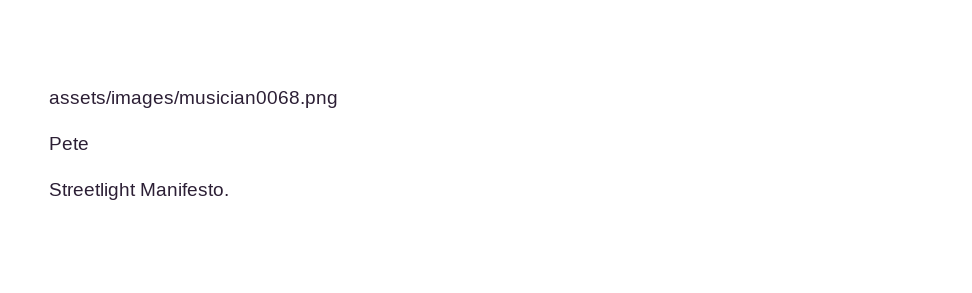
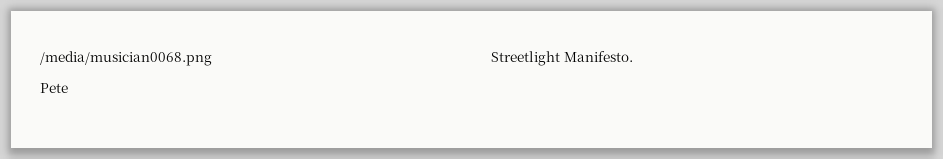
[49,91,338,108] assets/images/musician0068.png -> [40,51,212,66] /media/musician0068.png

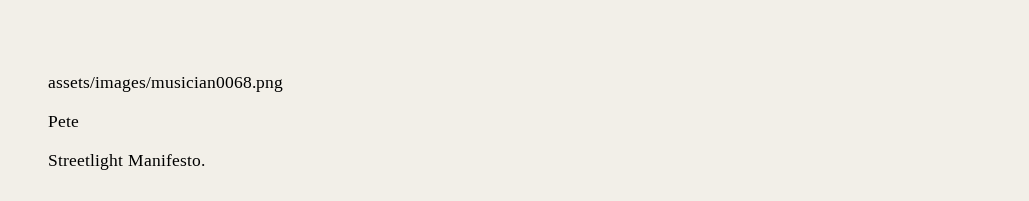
[40,51,212,66] /media/musician0068.png -> [48,77,283,92] assets/images/musician0068.png

